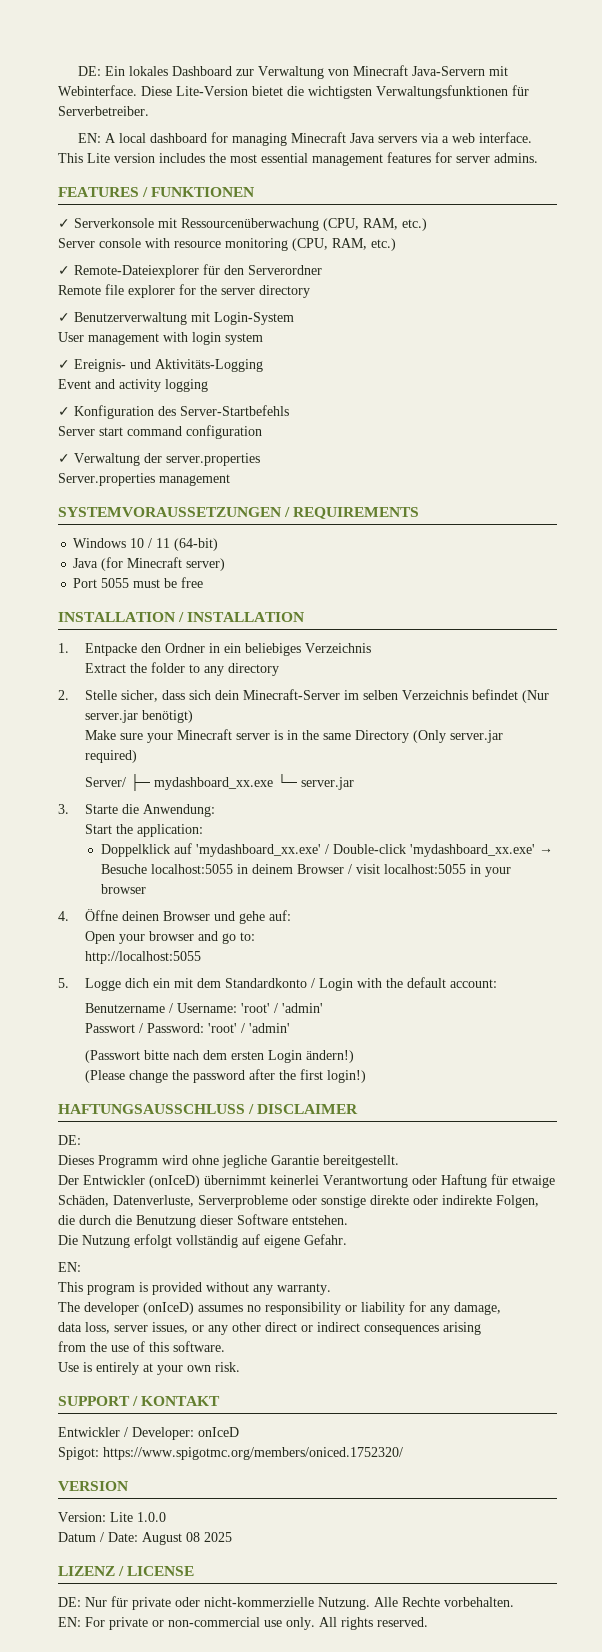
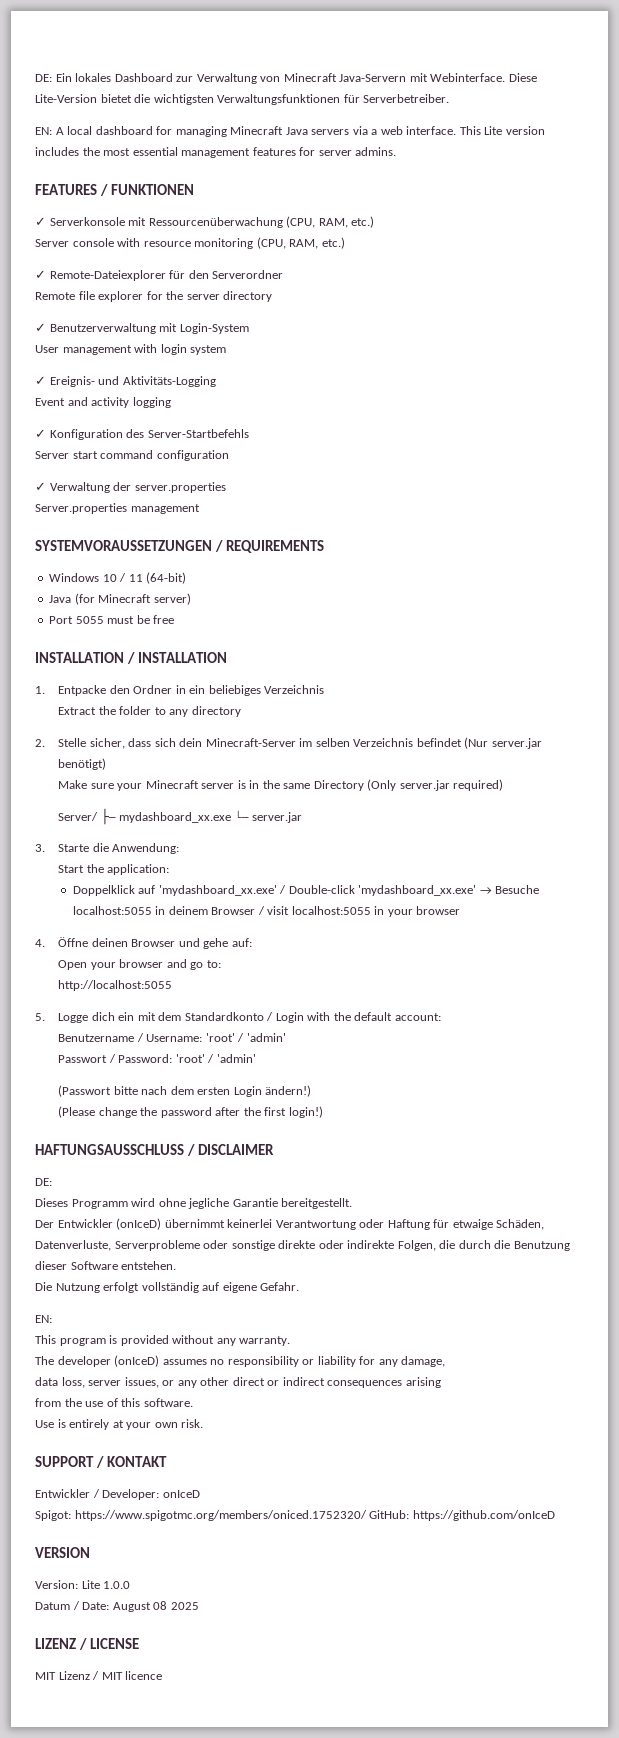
(403, 1453) none -> [369,1510,555,1521] GitHub: https://github.com/onIceD
[58,1596,514,1610] [58,1617,428,1630] DE: Nur für private oder nicht-kommerzielle Nutzung. Alle Rechte vorbehalten. // EN: For private or non-commercial use only. All rights reserved. -> [35,1671,163,1680] MIT Lizenz / MIT licence

